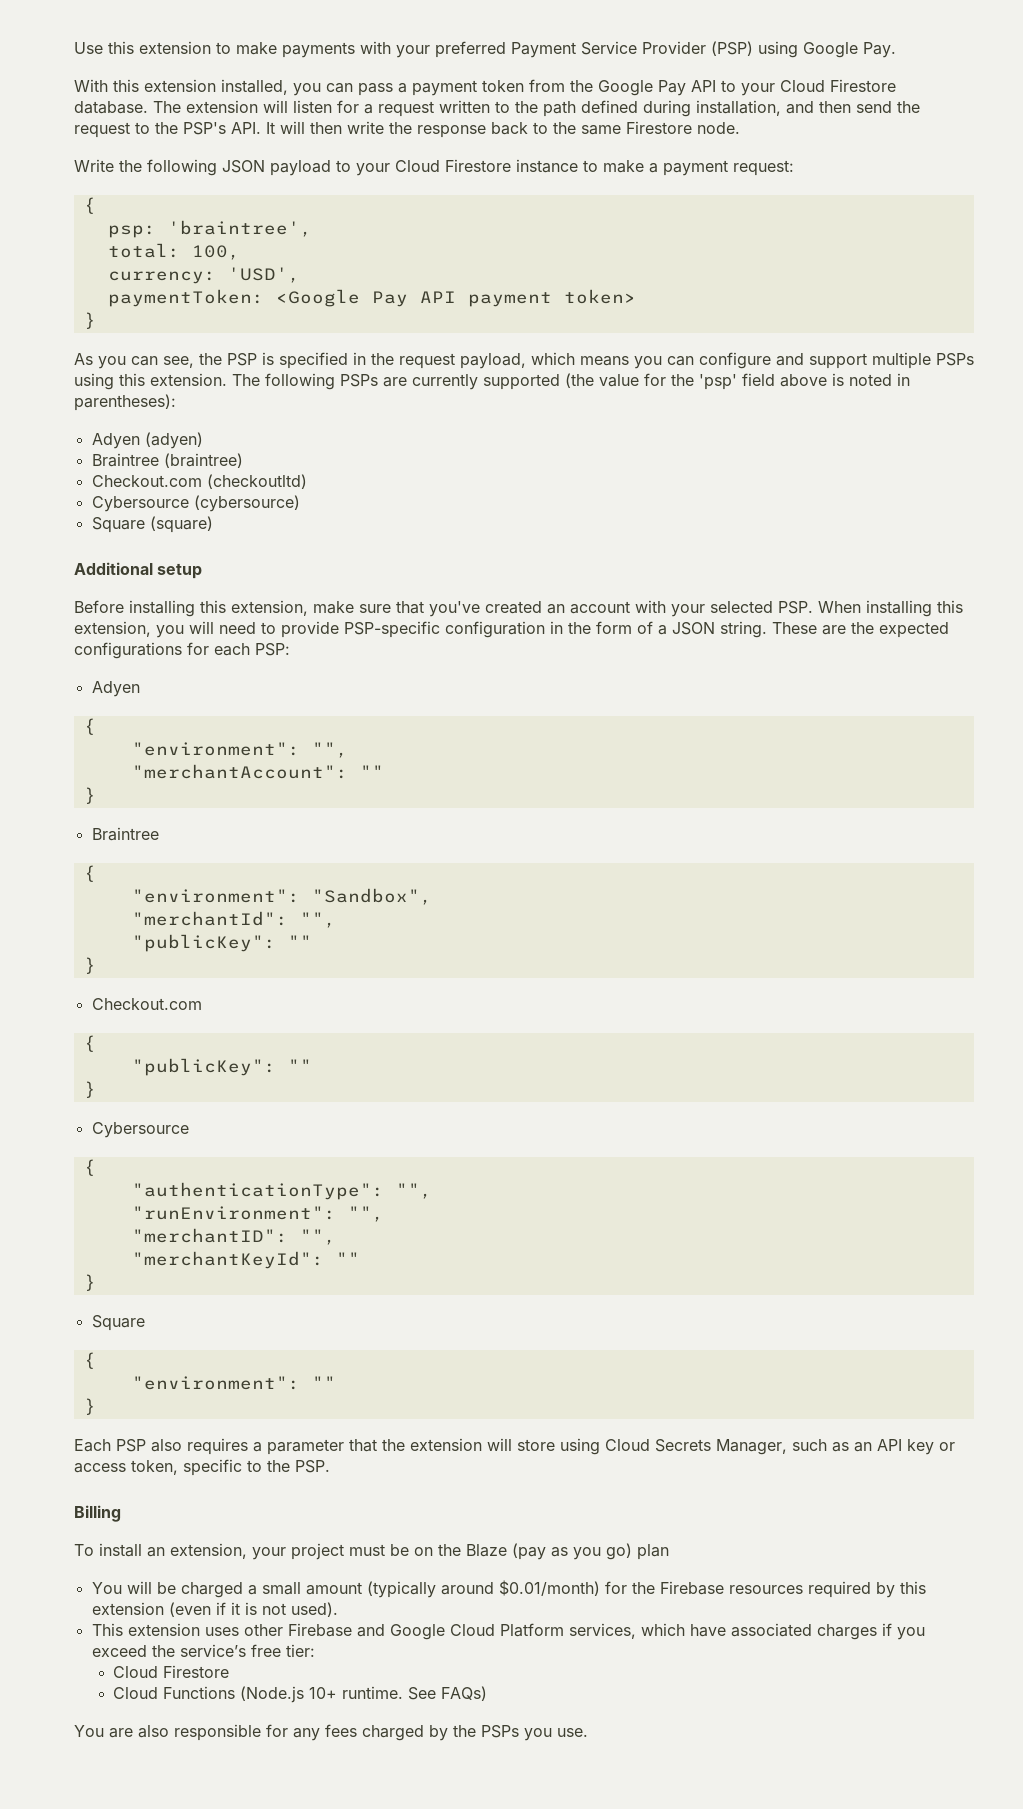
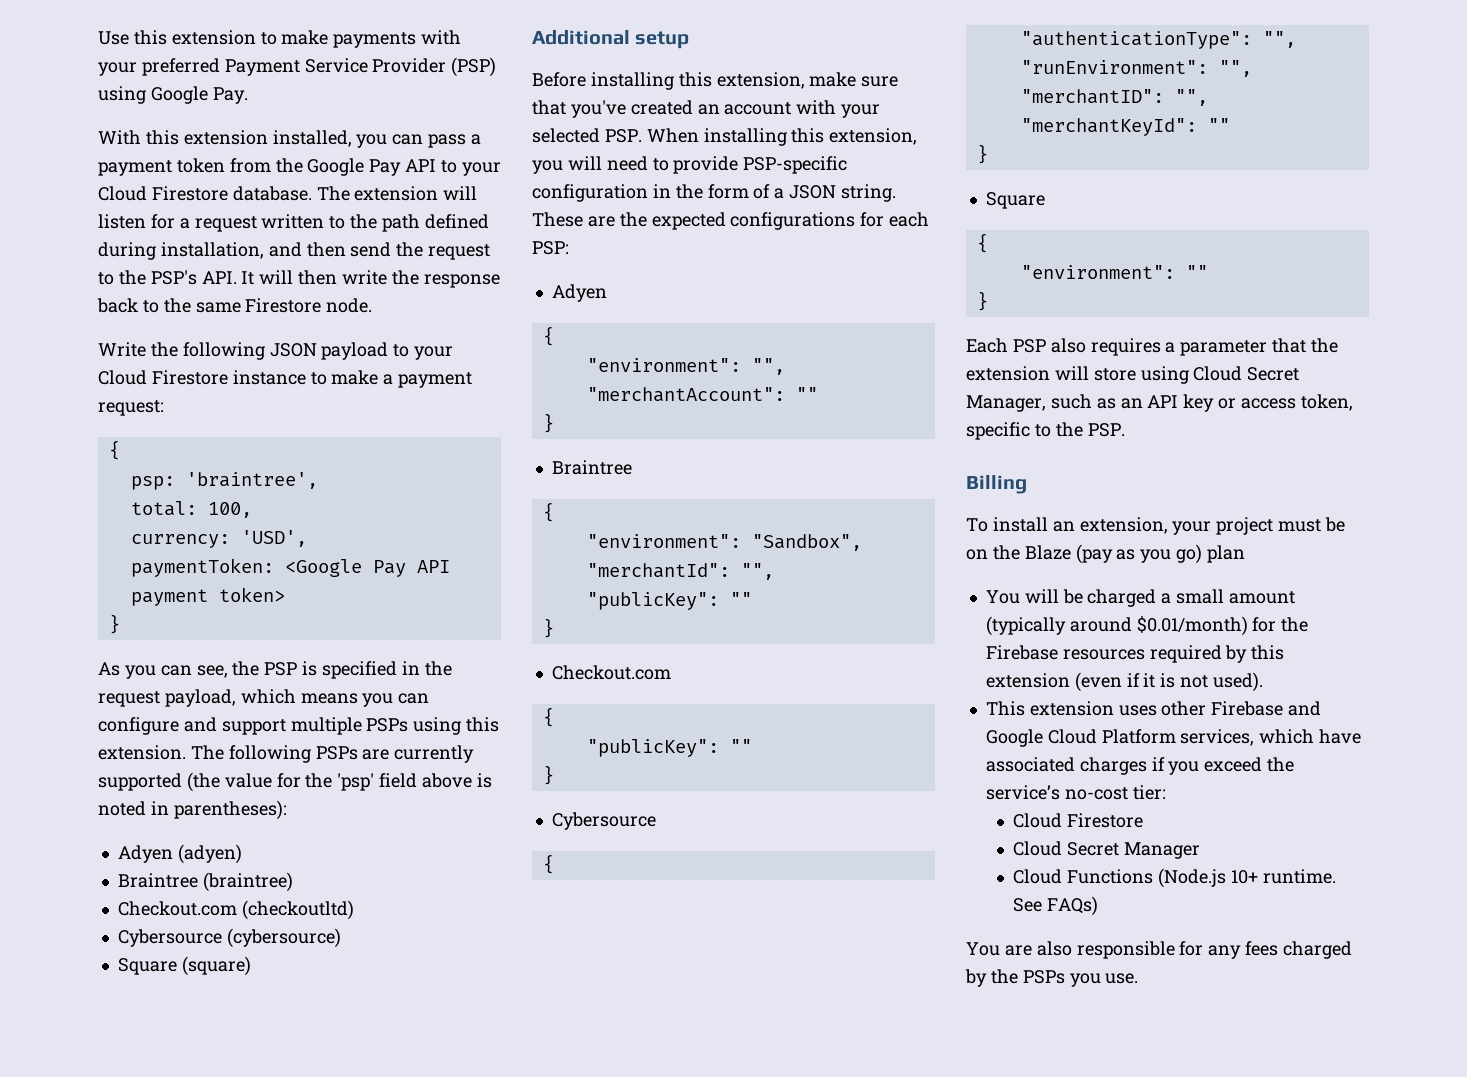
[655,1439,711,1452] Secrets -> [1247,367,1300,381] Secret
[250,1644,281,1657] free -> [1064,787,1128,800] no-cost
(230, 1671) none -> [1013,841,1201,859] // Cloud Secret Manager

